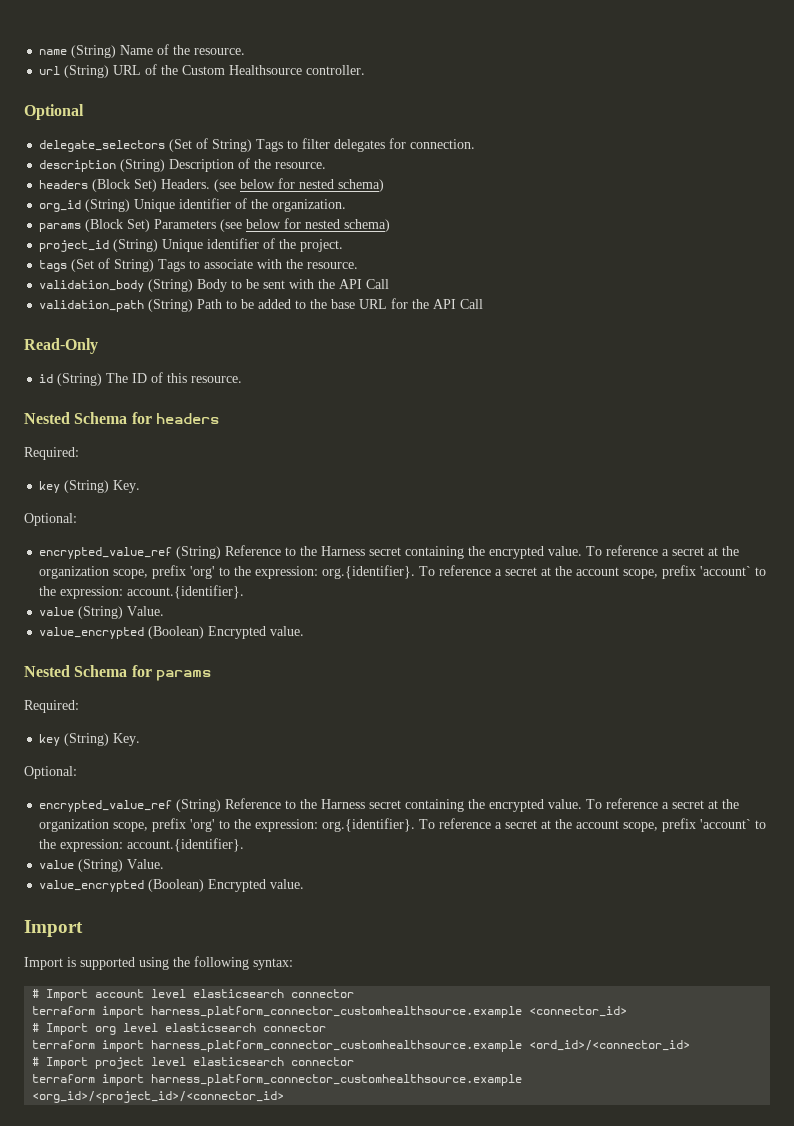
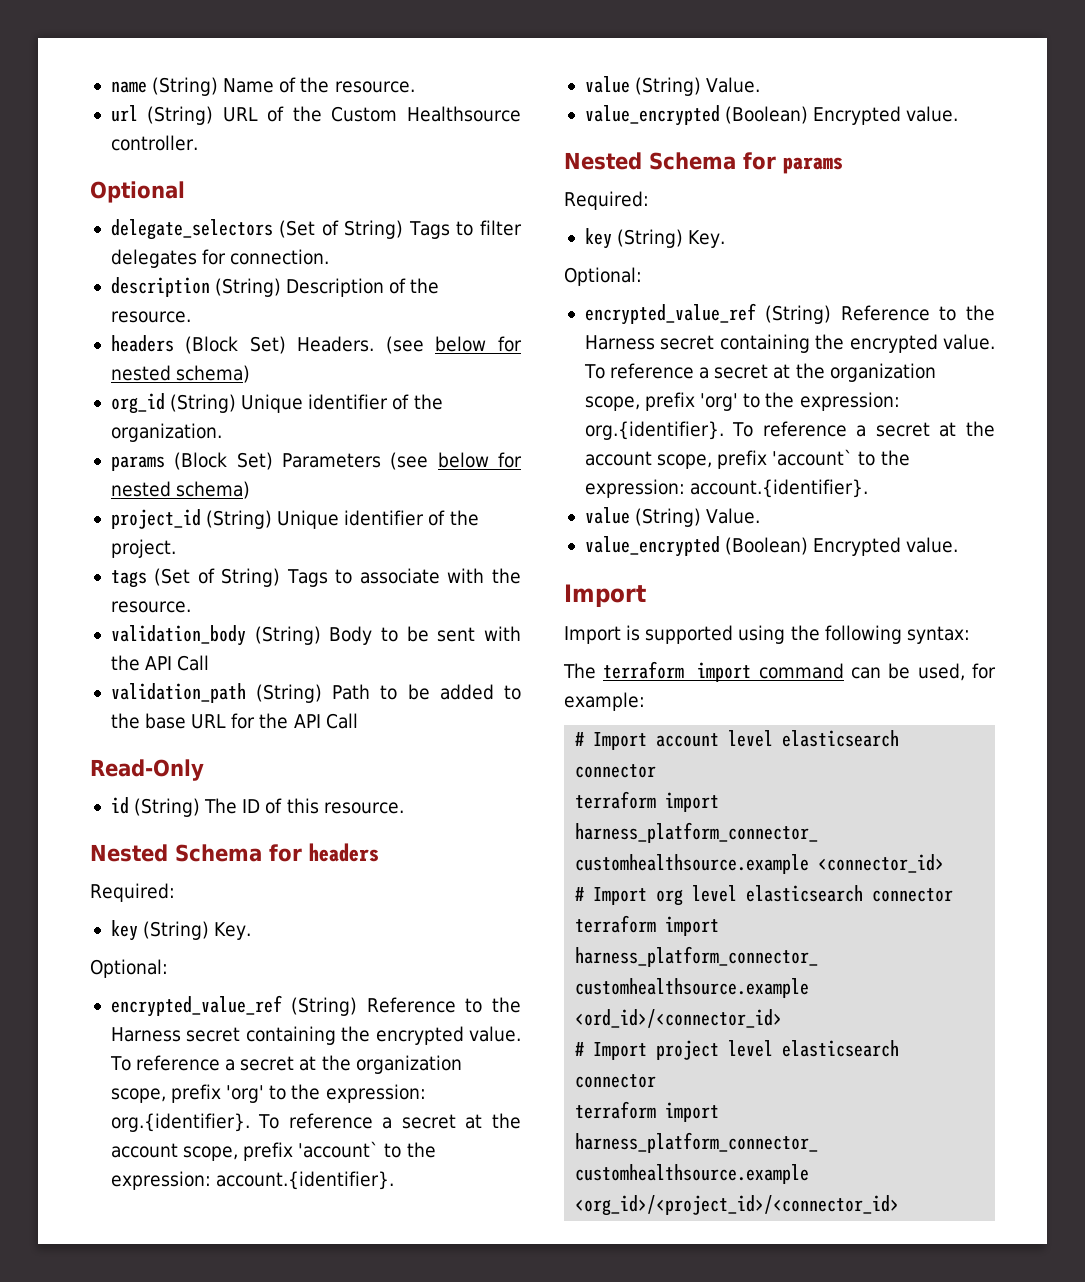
(293, 964) none -> [563,661,996,682] [564,692,645,711] // The terraform import command can be used, for example:

